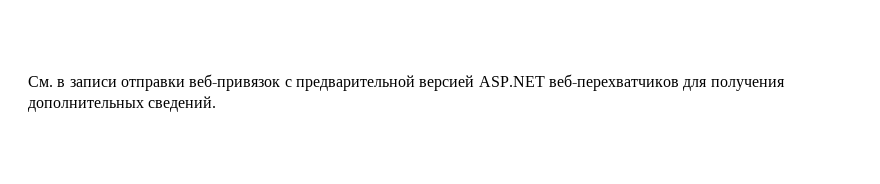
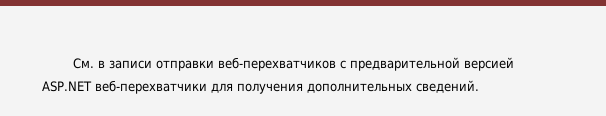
[189,74,281,91] веб-привязок -> [217,57,336,71] веб-перехватчиков
[548,74,679,91] веб-перехватчиков -> [94,80,207,94] веб-перехватчики

